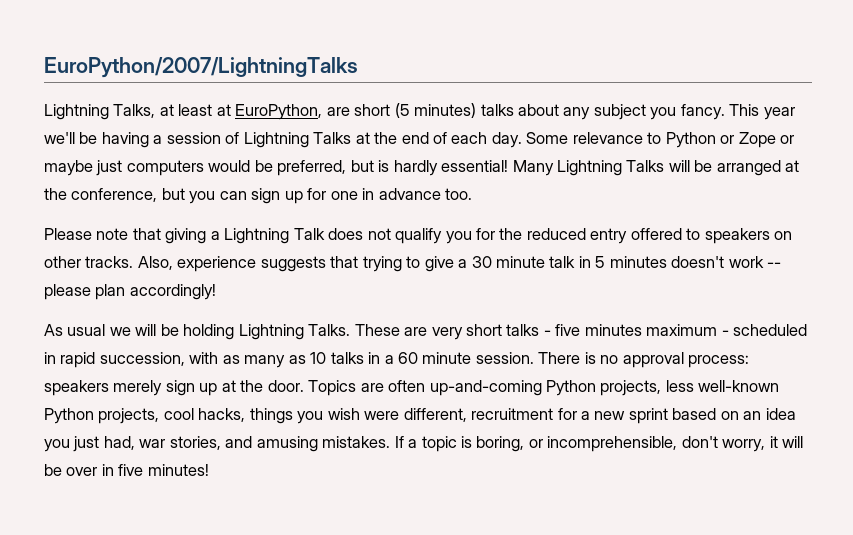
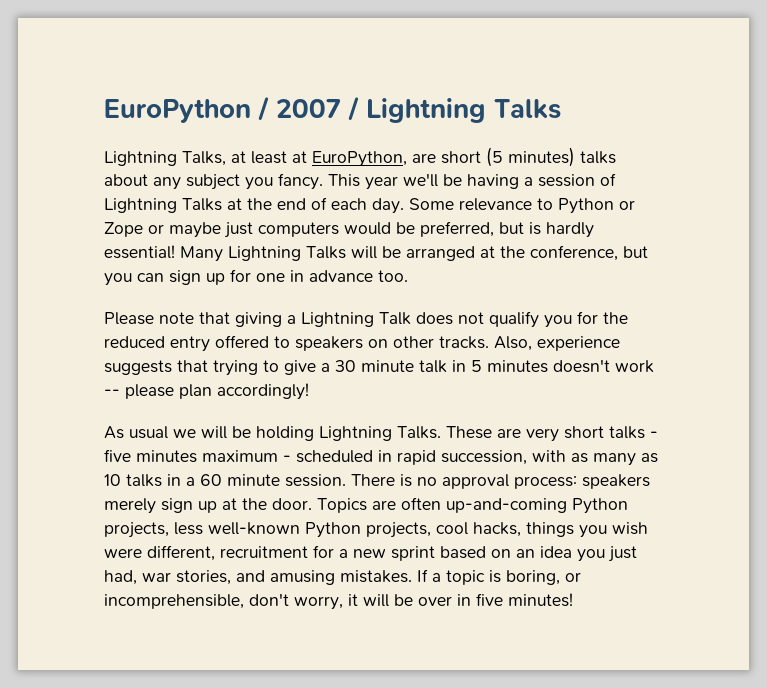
[44,57,358,78] EuroPython/2007/LightningTalks -> [104,96,561,123] EuroPython / 2007 / Lightning Talks

